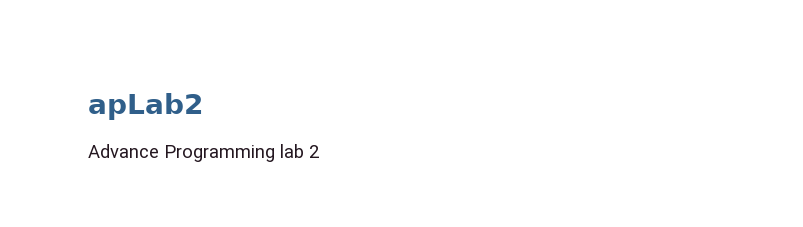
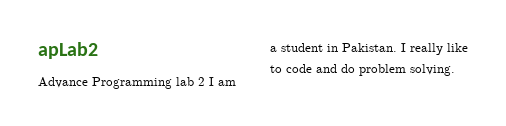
(319, 151) none -> [209,77,236,86] [270,43,468,55] [270,64,455,76] I am a student in Pakistan. I really like to code and do problem solving.

